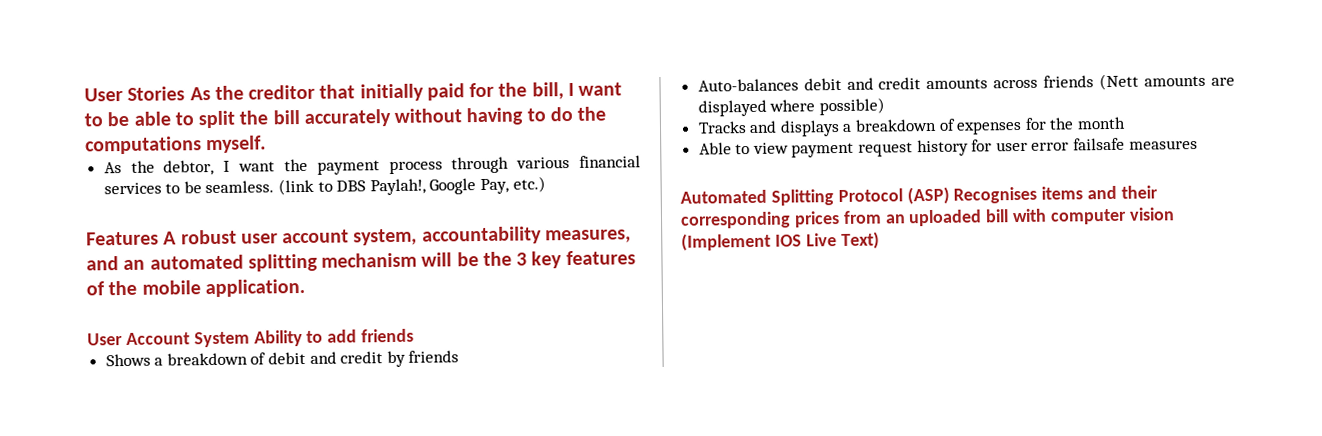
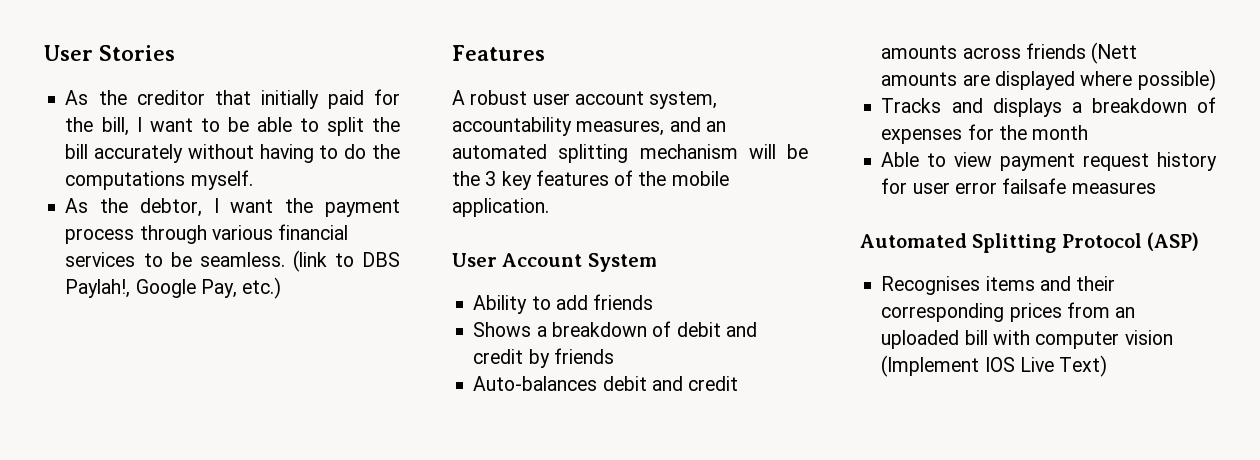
(186, 93) none -> (175, 53) //
(159, 238) none -> (545, 53) //
(250, 339) none -> (657, 262) //
(950, 195) none -> (1200, 241) //

